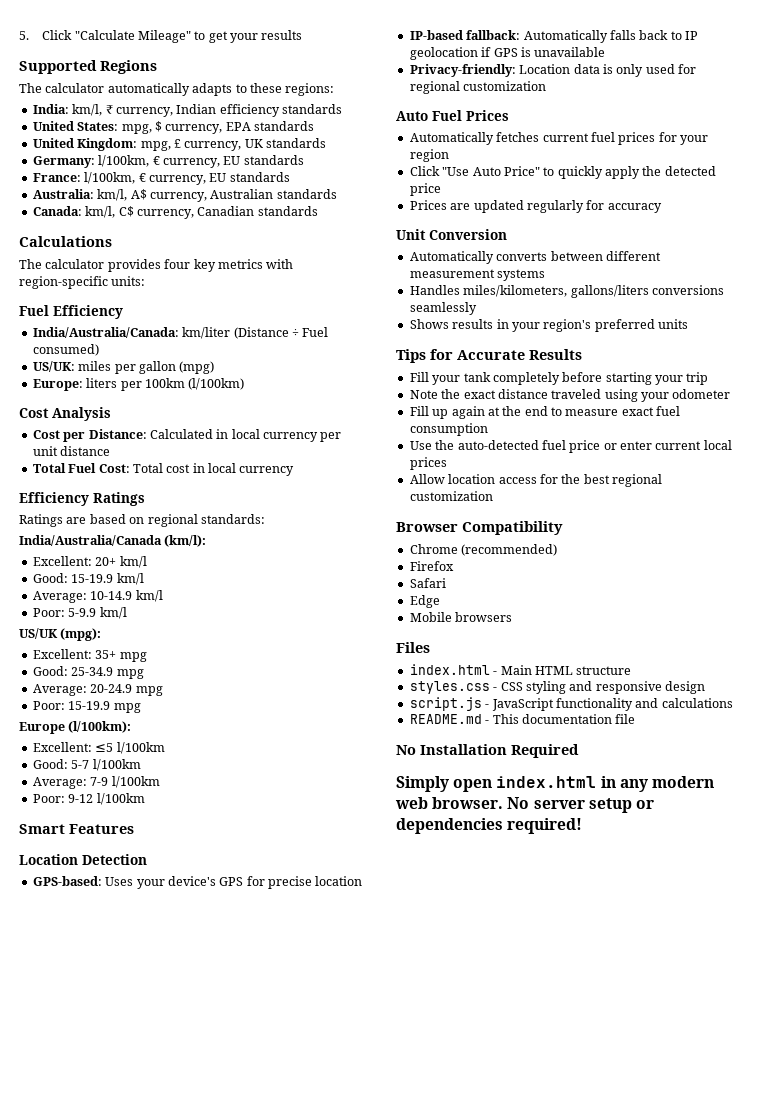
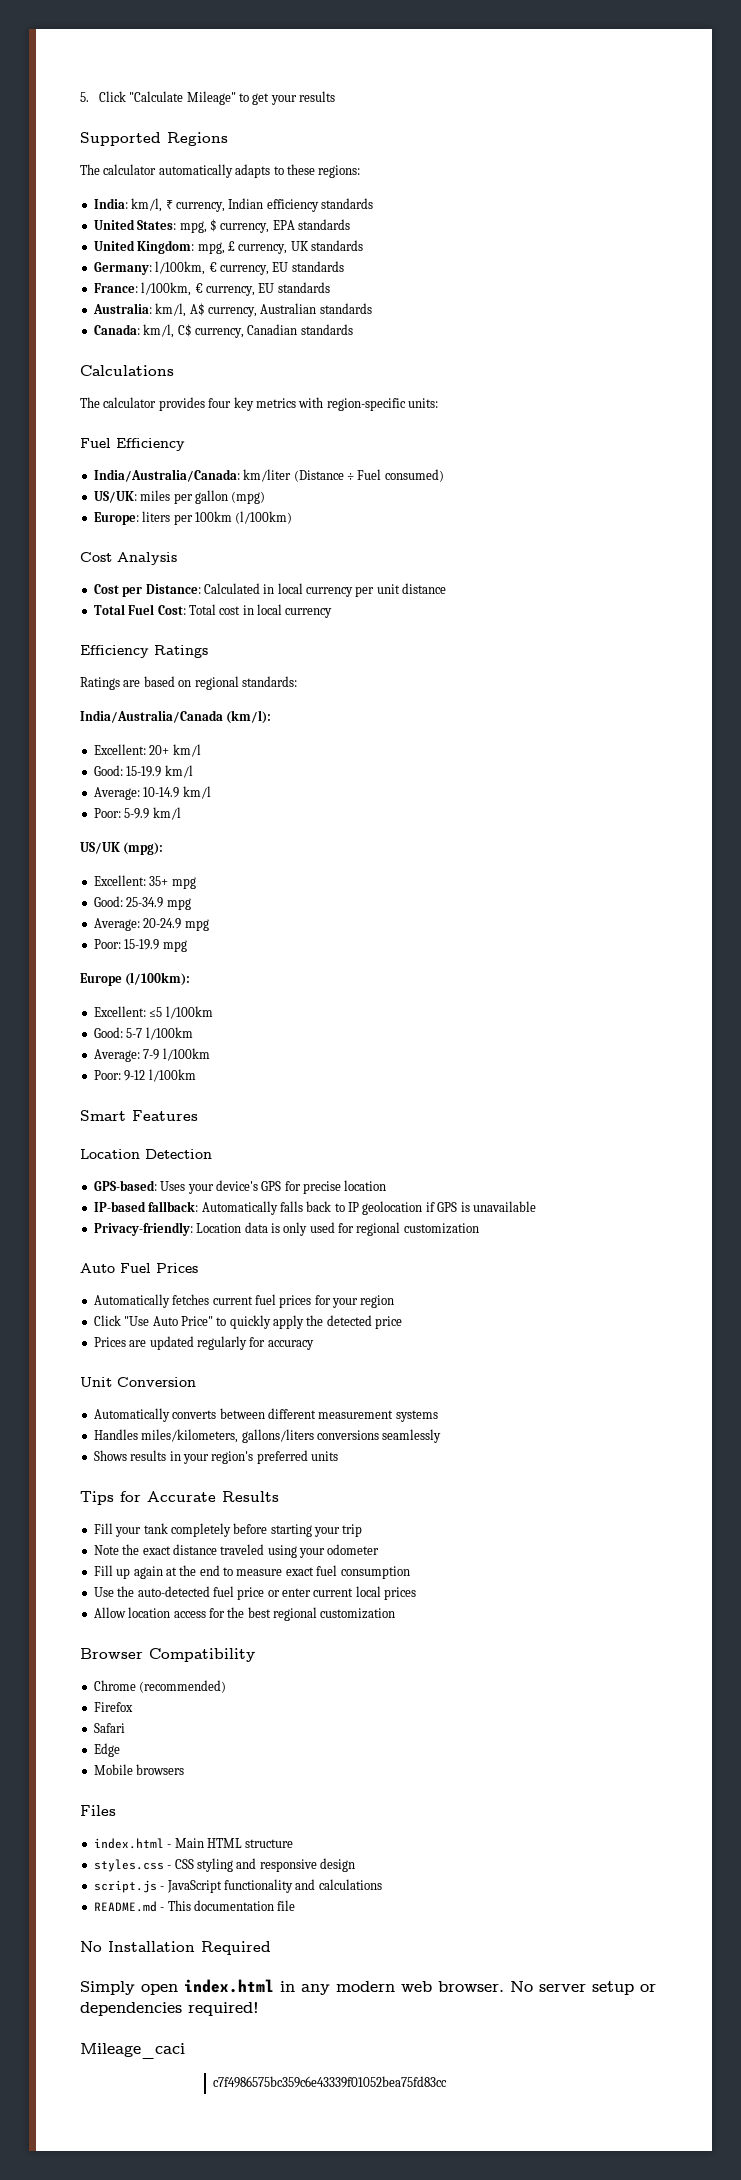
(583, 826) none -> [80,2043,185,2059] [212,2076,447,2088] // Mileage_caci // c7f4986575bc359c6e43339f01052bea75fd83cc

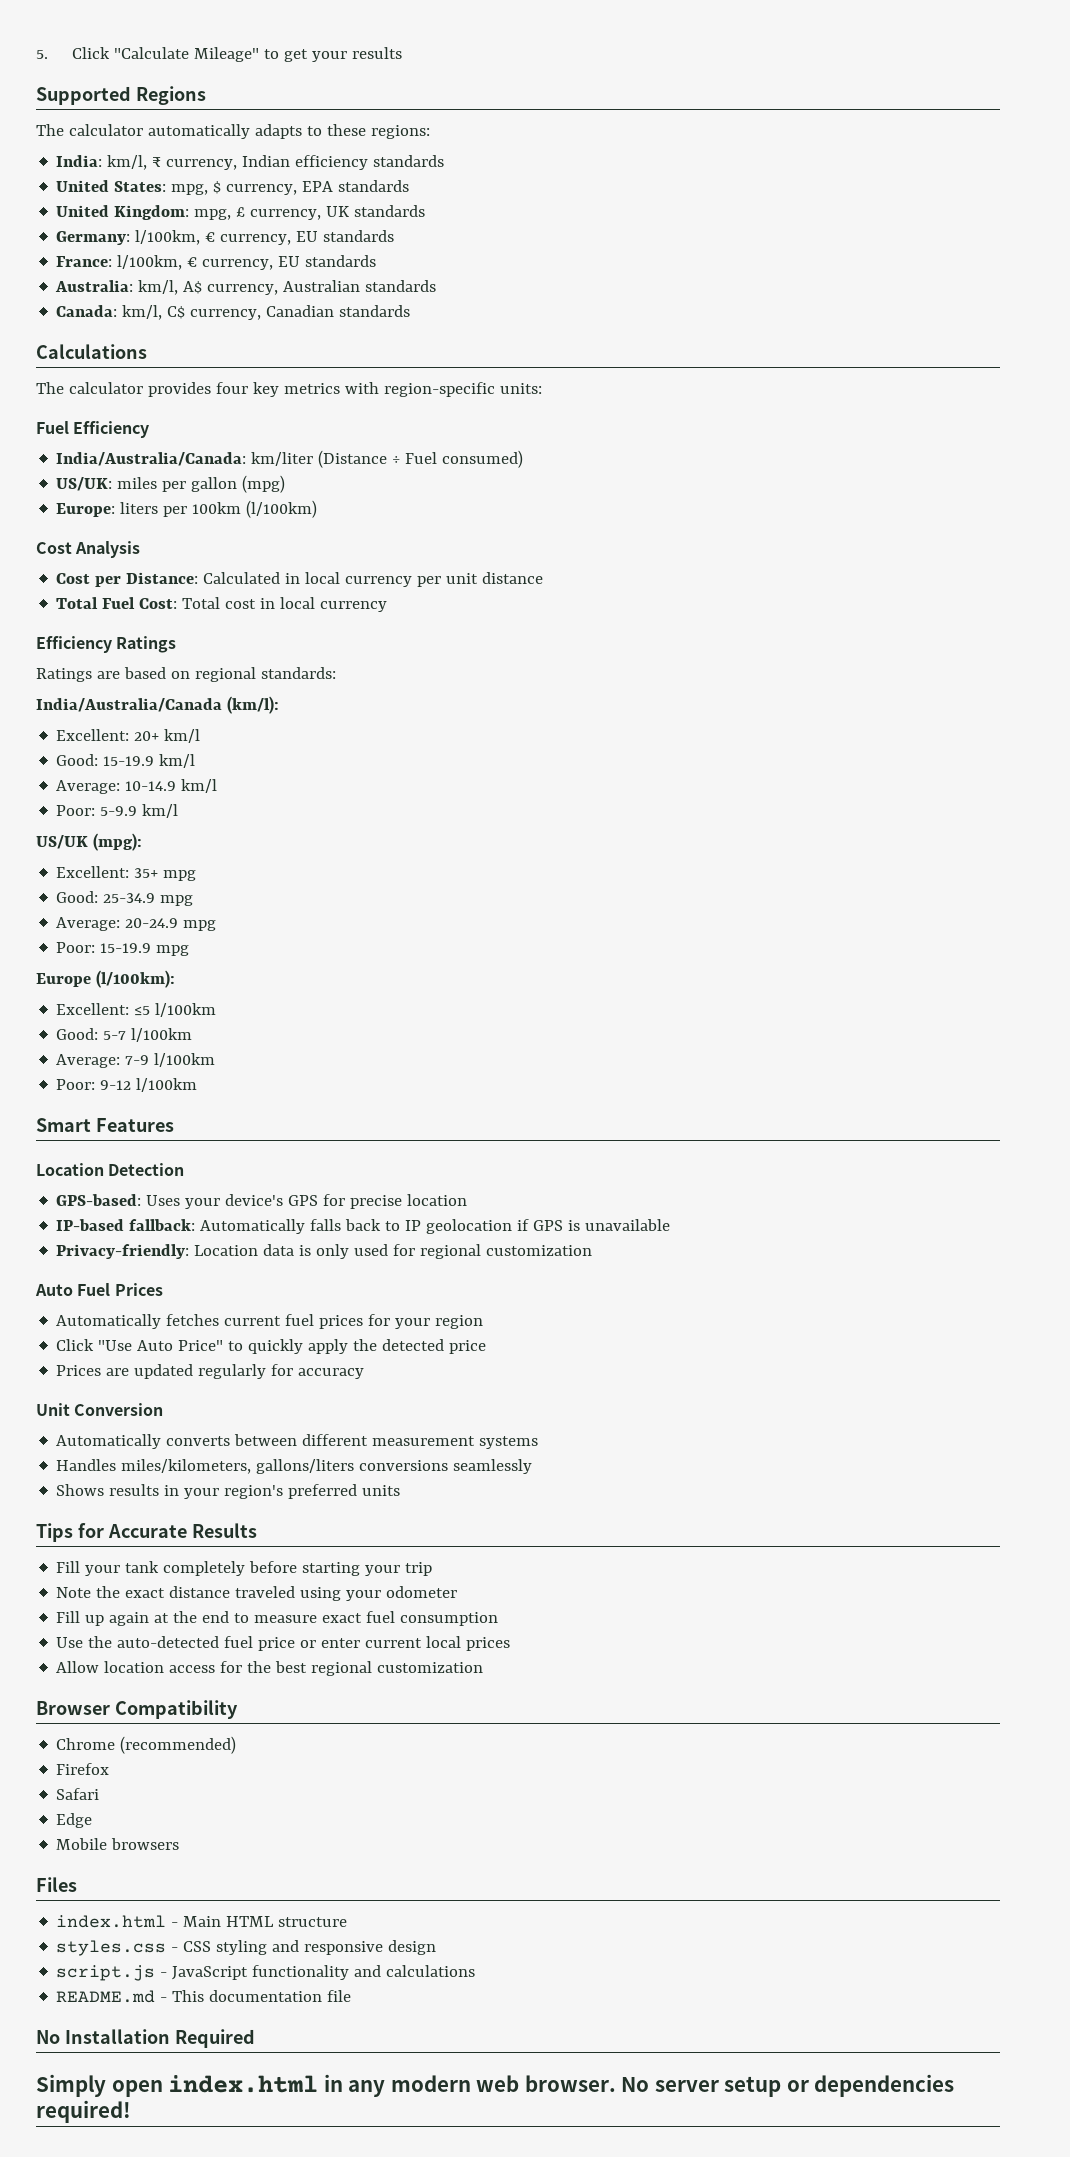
[80,2043,185,2059] [212,2076,447,2088] // Mileage_caci // c7f4986575bc359c6e43339f01052bea75fd83cc -> (131, 2111) none

